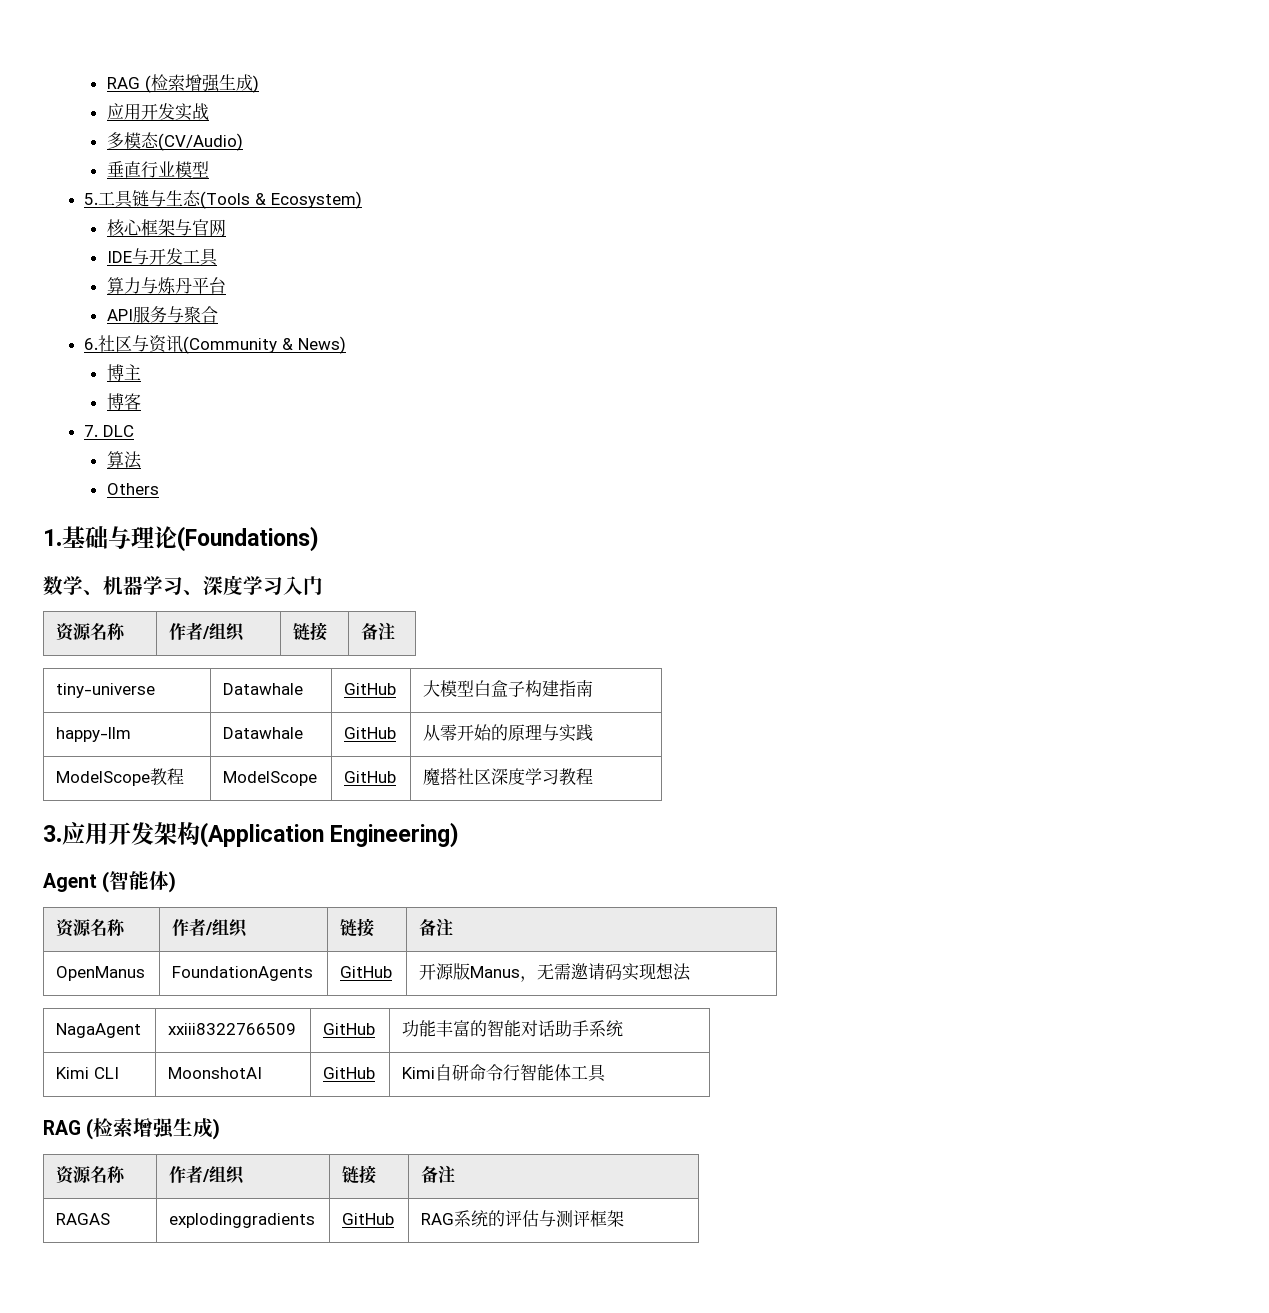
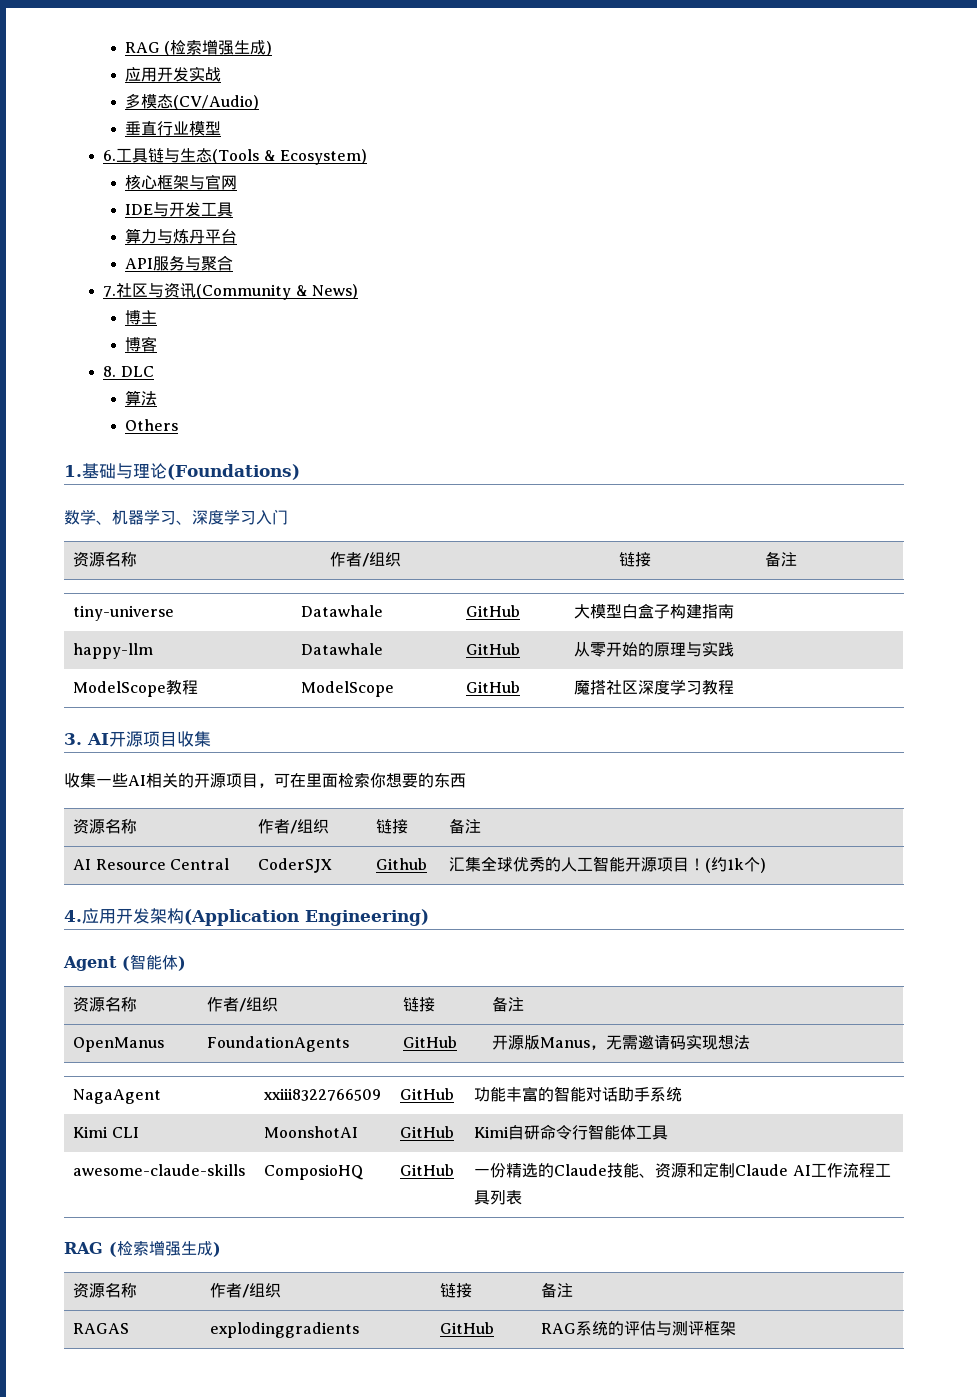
[84,193,99,205] 5. -> [103,150,117,161] 6.
[84,338,99,350] 6. -> [103,286,117,297] 7.
[84,425,99,437] 7. -> [103,366,117,377] 8.
(62, 833) none -> [87,731,211,747] [64,773,466,788] [73,819,138,834] [258,819,330,834] [376,819,409,834] [449,818,482,834] [73,858,229,870] [258,858,333,873] [376,858,428,870] [449,856,767,873] [64,910,82,922] AI开源项目收集 // 收集一些AI相关的开源项目，可在里面检索你想要的东西 // 资源名称 | 作者/组织 | 链接 | 备注 // AI Resource Central | CoderSJX | Github | 汇集全球优秀的人工智能开源项目！(约1k个) // 4.
(607, 1073) none -> [73,1164,246,1176] [264,1164,365,1180] [400,1164,455,1176] [474,1162,891,1178] [474,1190,523,1205] // awesome-claude-skills | ComposioHQ | GitHub | 一份精选的Claude技能、资源和定制Claude AI工作流程工具列表

